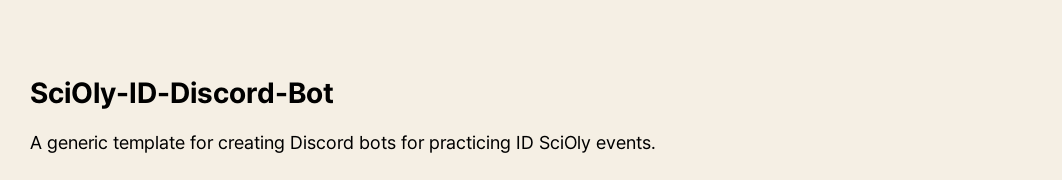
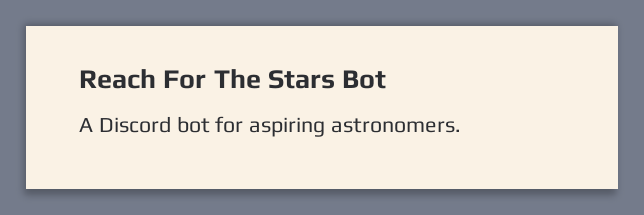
[30,81,334,109] [30,135,656,153] SciOly-ID-Discord-Bot // A generic template for creating Discord bots for practicing ID SciOly events. -> [79,69,387,89] [79,116,462,137] Reach For The Stars Bot // A Discord bot for aspiring astronomers.

